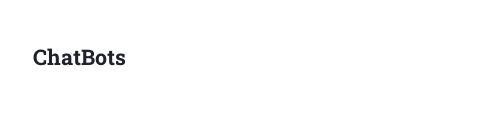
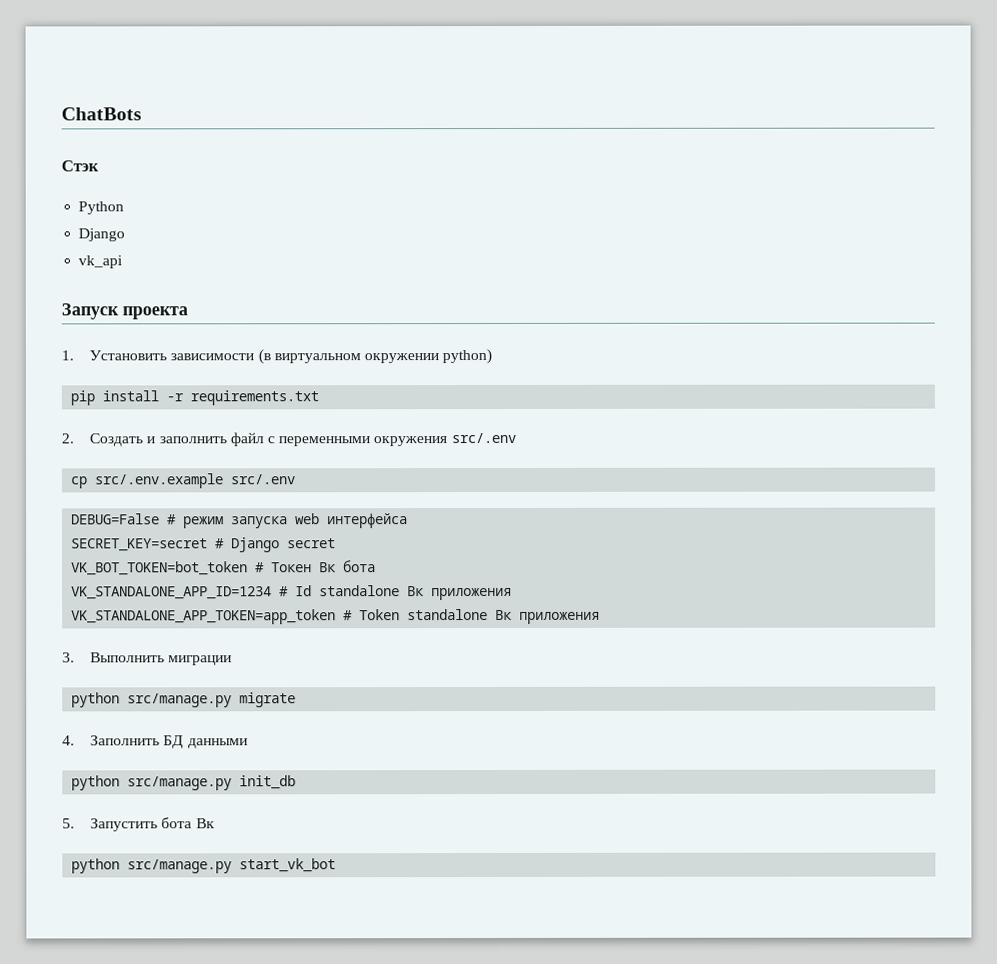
(126, 57) none -> [61,160,99,172] [78,201,125,215] [78,228,126,242] [78,255,124,269] [61,303,188,320] [61,349,493,365] [70,390,320,406] [61,432,516,447] [70,473,297,489] [71,513,409,529] [71,537,337,553] [71,560,377,576] [71,585,513,601] [71,609,601,625] [62,652,233,666] [71,692,297,708] [62,735,248,749] [71,775,297,791] [62,817,215,832] [71,858,337,874] // Стэк // Python // Django // vk_api // Запуск проекта // 1. Установить зависимости (в виртуальном окружении python) // pip install -r requirements.txt // 2. Создать и заполнить файл с переменными окружения src/.env // cp src/.env.example src/.env // DEBUG=False # режим запуска web интерфейса // SECRET_KEY=secret # Django secret // VK_BOT_TOKEN=bot_token # Токен Вк бота // VK_STANDALONE_APP_ID=1234 # Id standalone Вк приложения // VK_STANDALONE_APP_TOKEN=app_token # Token standalone Вк приложения // 3. Выполнить миграции // python src/manage.py migrate // 4. Заполнить БД данными // python src/manage.py init_db // 5. Запустить бота Вк // python src/manage.py start_vk_bot

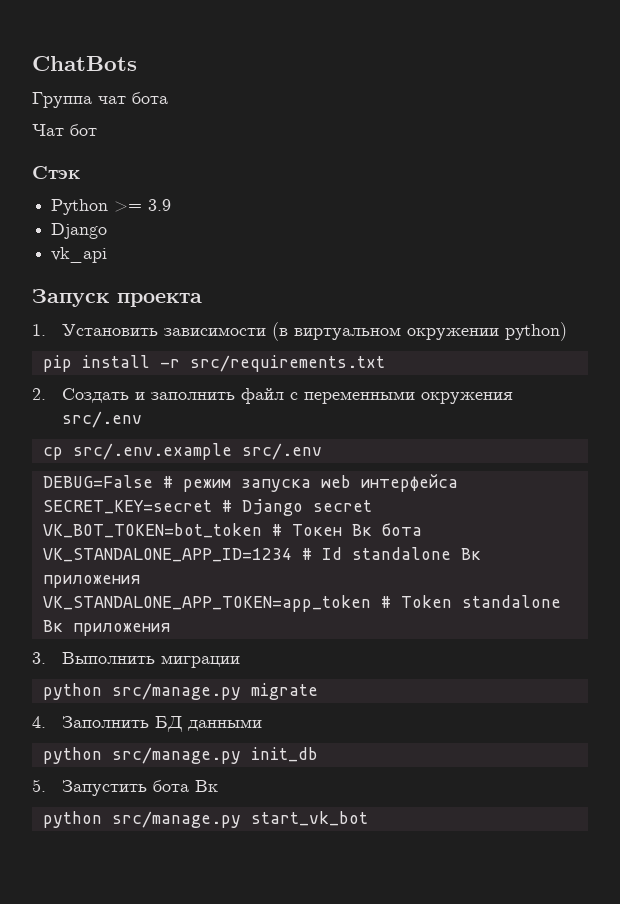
(142, 114) none -> [32,92,168,108] [32,124,97,136] // Группа чат бота // Чат бот
(125, 208) none -> [114,199,172,212] >= 3.9
[190,390,320,406] requirements.txt -> [189,355,385,372] src/requirements.txt

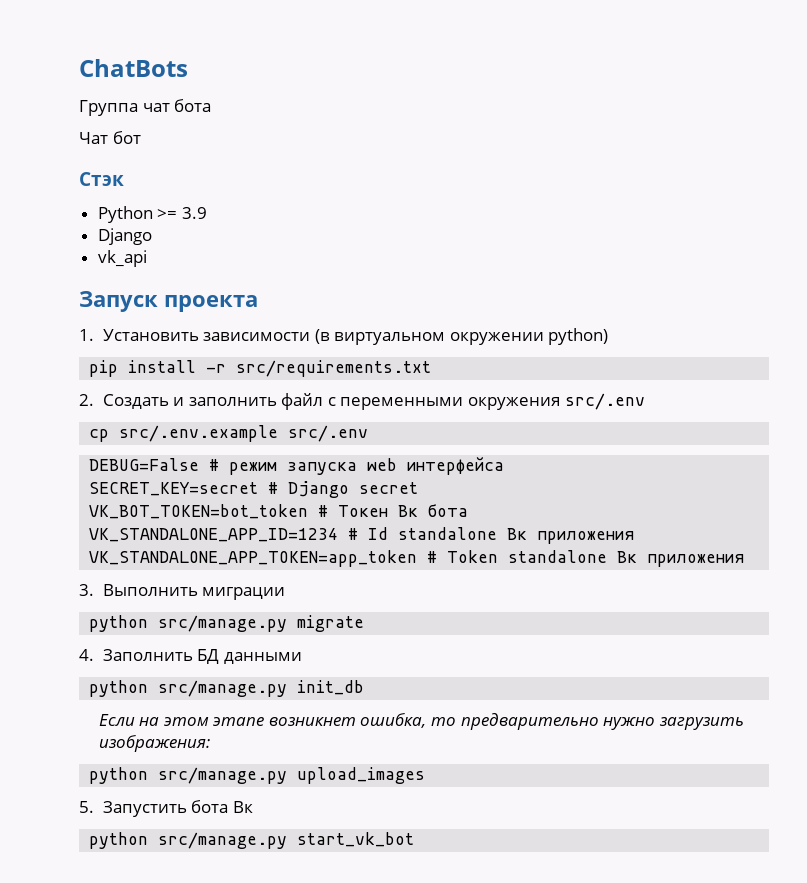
(318, 754) none -> [98,713,744,730] [98,735,210,752] [89,767,426,784] // Если на этом этапе возникнет ошибка, то предварительно нужно загрузить изображения: // python src/manage.py upload_images

